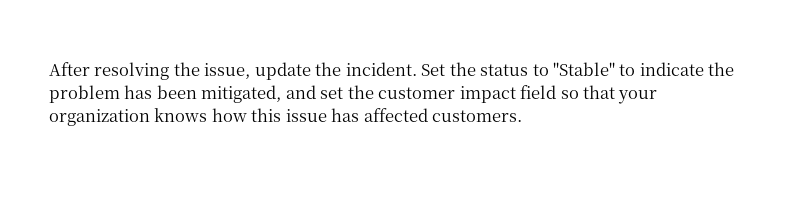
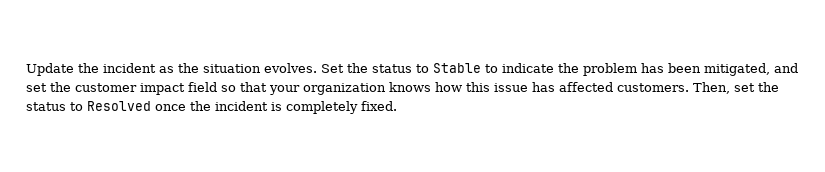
[49,62,417,80] After resolving the issue, update the incident. -> [26,63,317,76] Update the incident as the situation evolves.
[553,62,616,76] "Stable" -> [433,63,481,73] Stable
(523, 116) none -> [693,82,779,94] [26,101,397,114] Then, set the status to Resolved once the incident is completely fixed.

